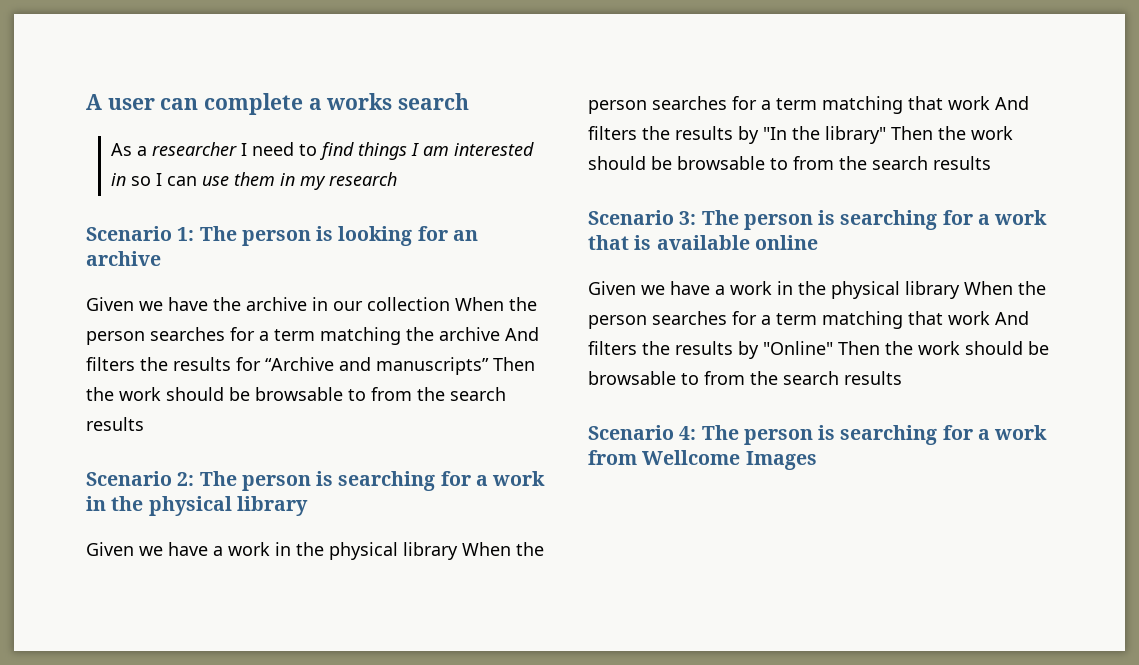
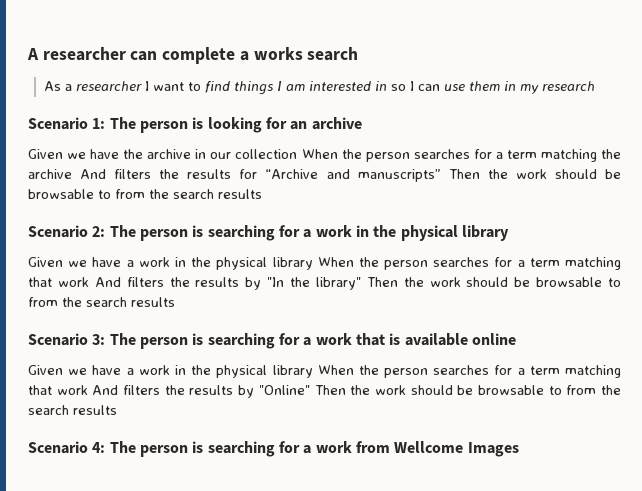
[107,98,155,110] user -> [42,47,126,61] researcher
[251,142,294,156] need -> [153,82,185,91] want

